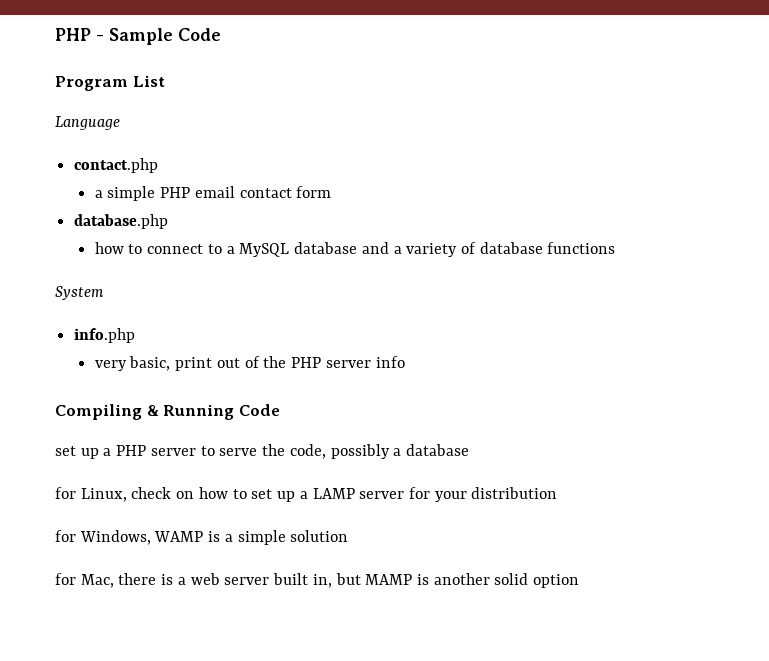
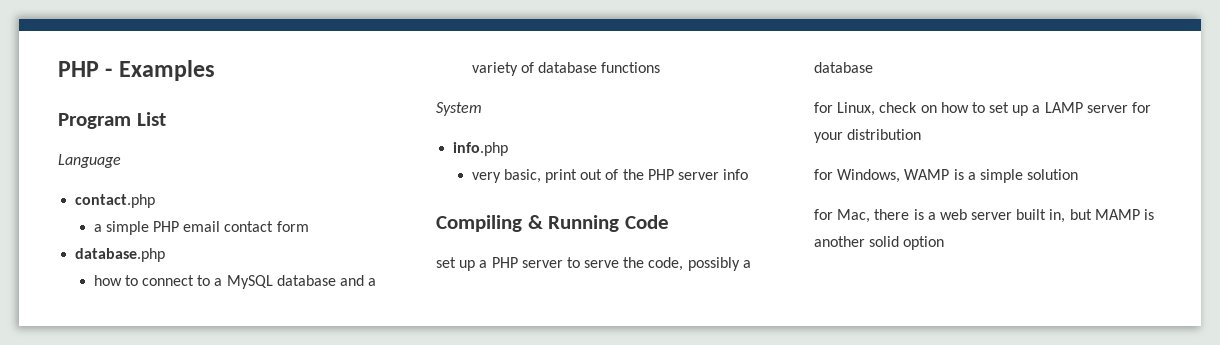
[109,28,221,45] Sample Code -> [118,60,215,81] Examples

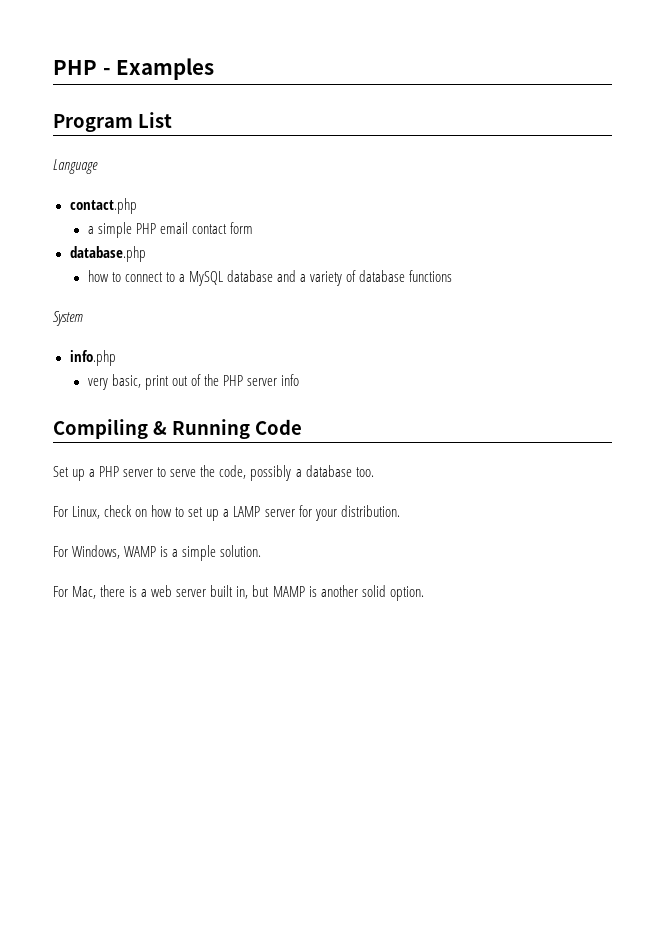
[436,257,456,268] set -> [53,466,69,477] Set
[814,102,833,113] // for -> [355,467,374,477] [53,506,68,517] too. // For
[847,129,922,140] [814,169,833,180] distribution // for -> [340,505,400,517] [53,546,68,557] distribution. // For
[1027,169,1079,180] [814,209,833,220] solution // for -> [220,545,262,557] [53,586,68,597] solution. // For
[903,236,945,250] option -> [389,586,424,601] option.

